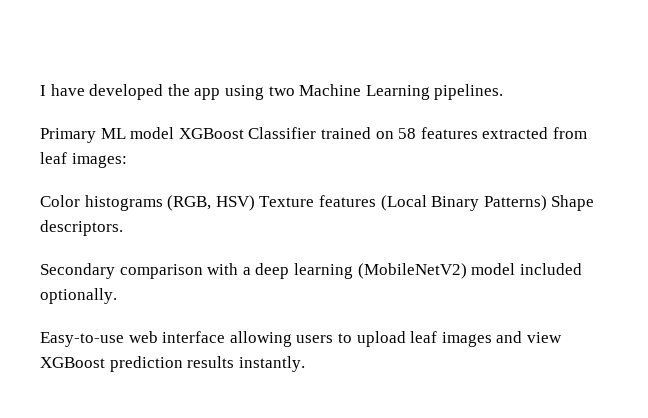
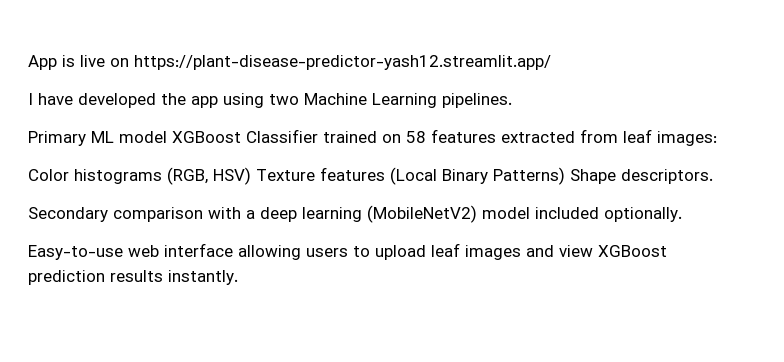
(40, 90) none -> [28,55,551,70] App is live on https://plant-disease-predictor-yash12.streamlit.app/ //

